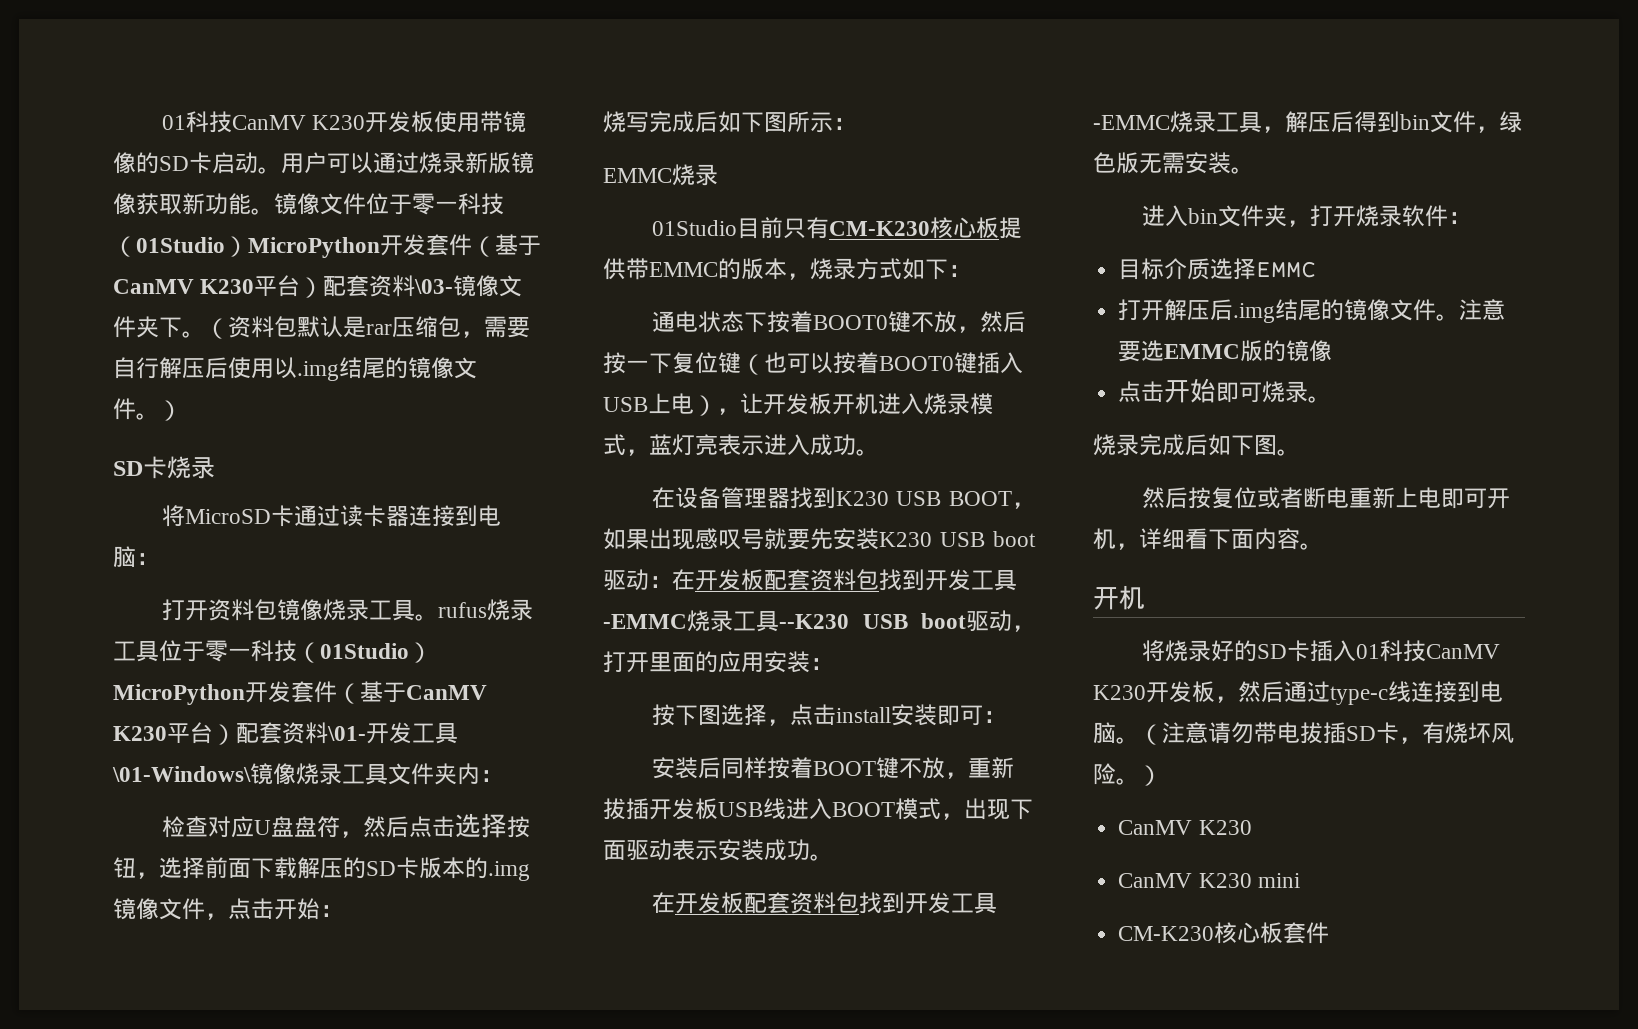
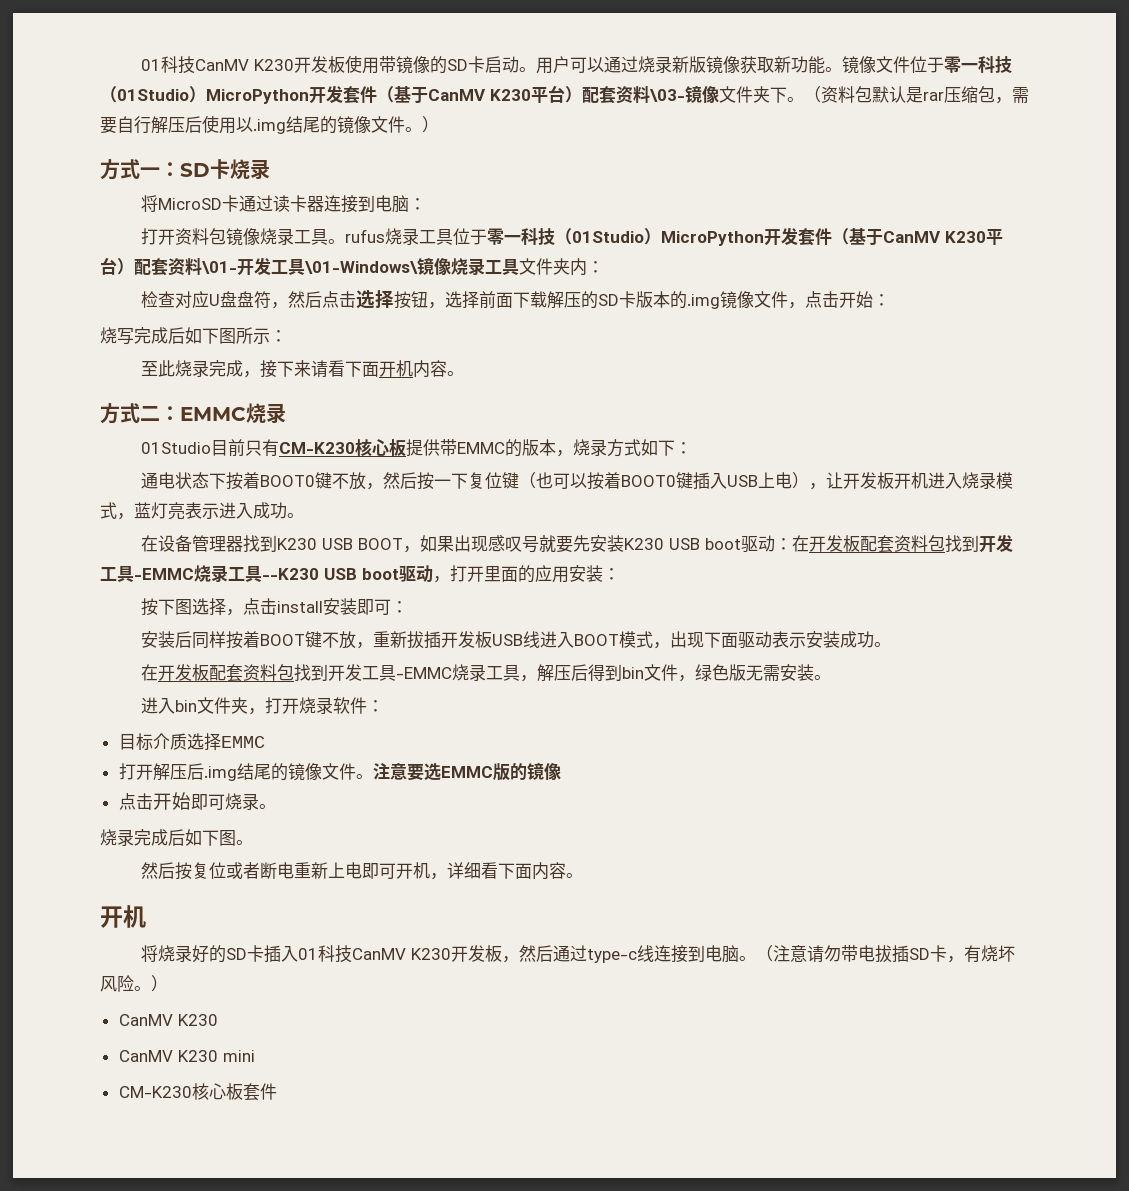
(182, 410) none -> [100,159,180,180] 方式一：
(856, 124) none -> [140,360,464,378] [100,403,180,424] 至此烧录完成，接下来请看下面开机内容。 // 方式二：

